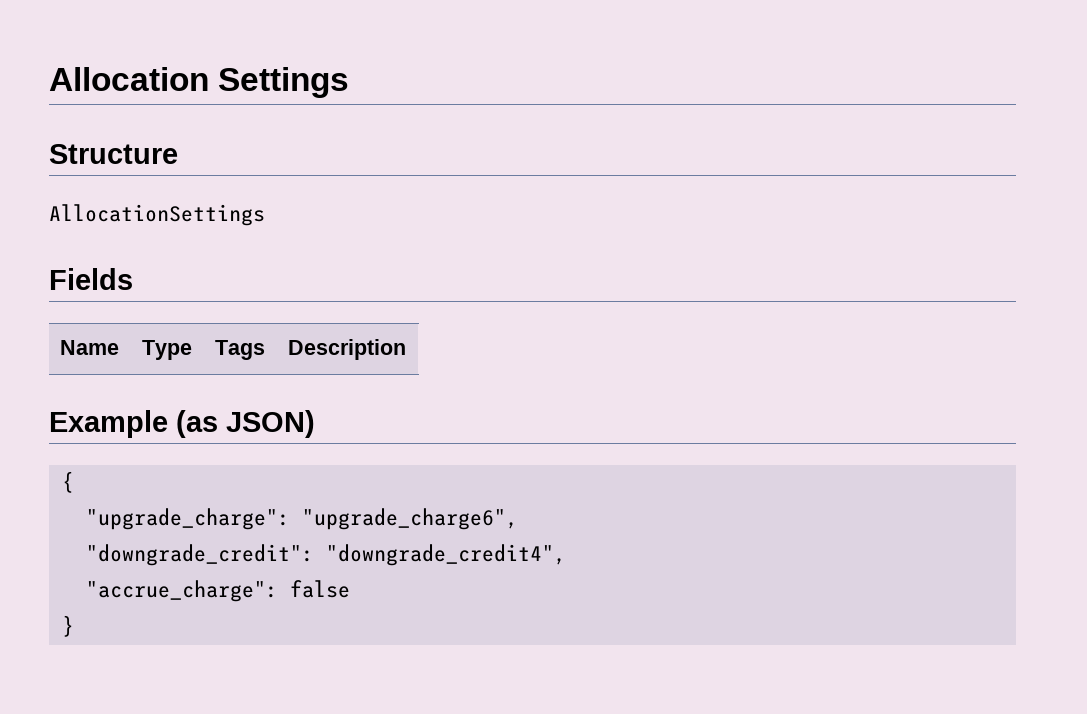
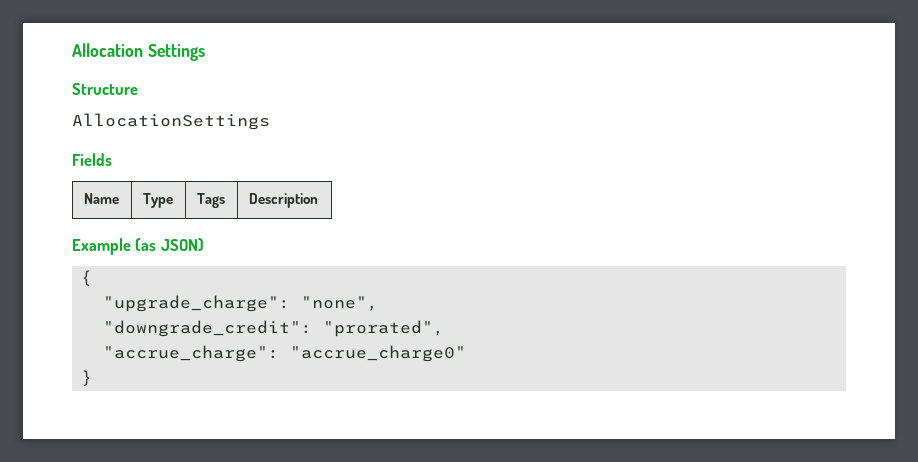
[301,508,518,530] "upgrade_charge6", -> [301,296,378,311] "none",
[325,544,566,566] "downgrade_credit4", -> [323,320,444,337] "prorated",
[289,580,350,598] false -> [290,345,466,362] "accrue_charge0"

